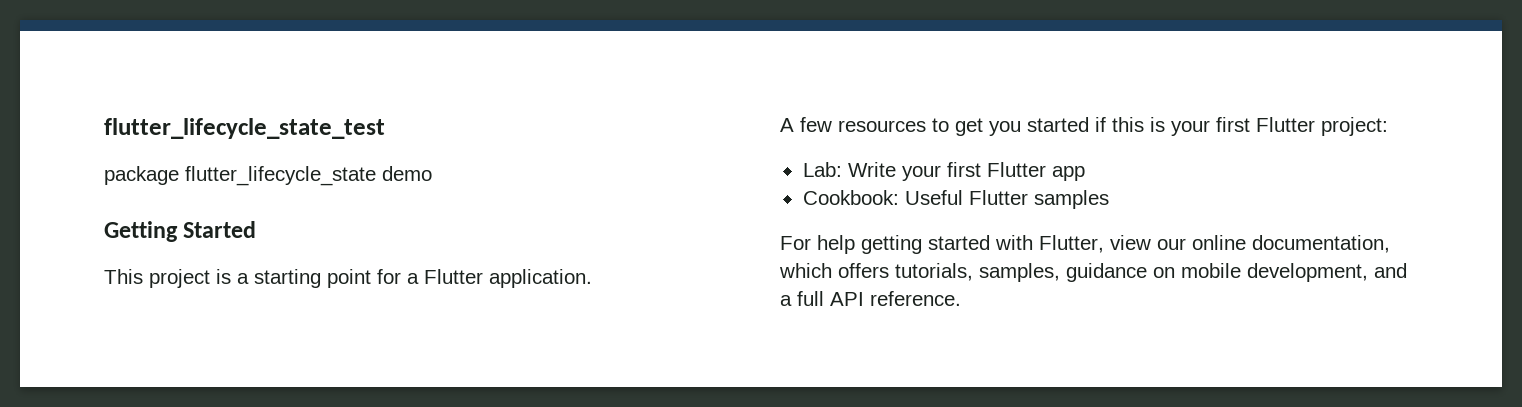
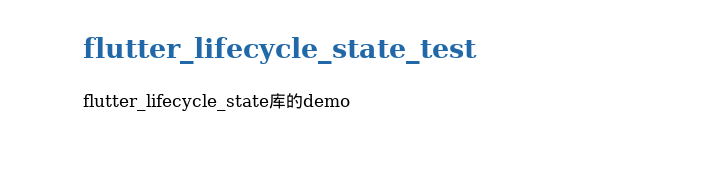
[104,166,376,186] package flutter_lifecycle_state -> [83,93,303,111] flutter_lifecycle_state库的
[104,221,257,242] [104,269,592,288] [780,117,1388,136] [802,162,1085,181] [802,190,1109,209] [780,235,1390,254] [779,263,1407,282] [780,291,961,306] // Getting Started // This project is a starting point for a Flutter application. // A few resources to get you started if this is your first Flutter project: // Lab: Write your first Flutter app // Cookbook: Useful Flutter samples // For help getting started with Flutter, view our online documentation, which offers tutorials, samples, guidance on mobile development, and a full API reference. -> (350, 100) none

